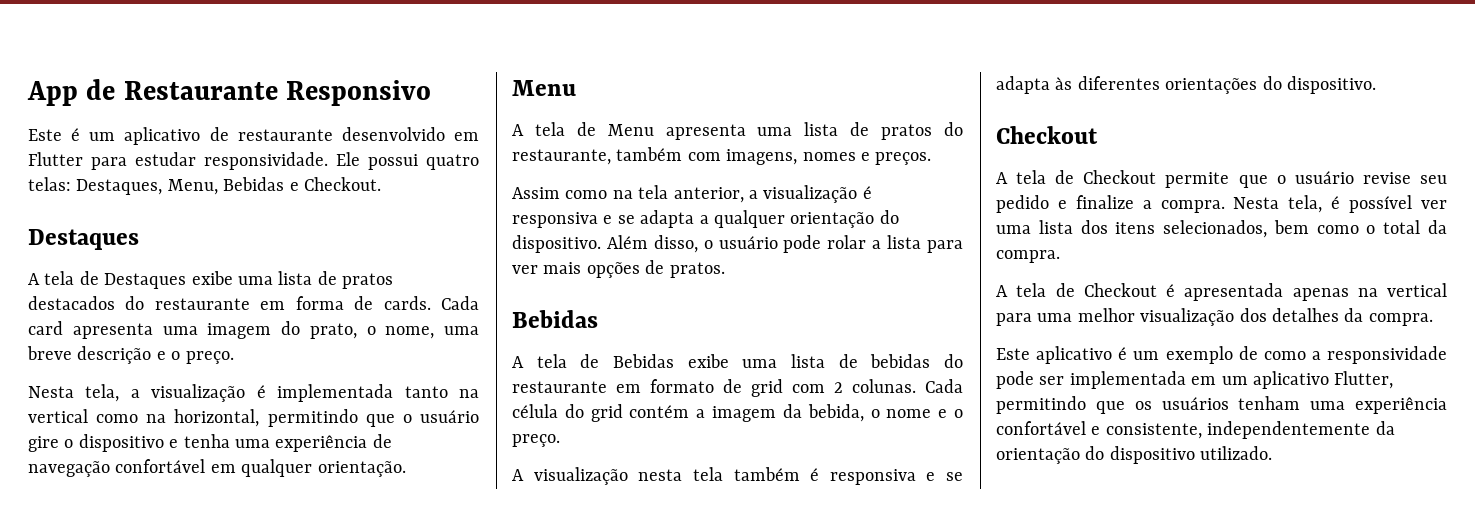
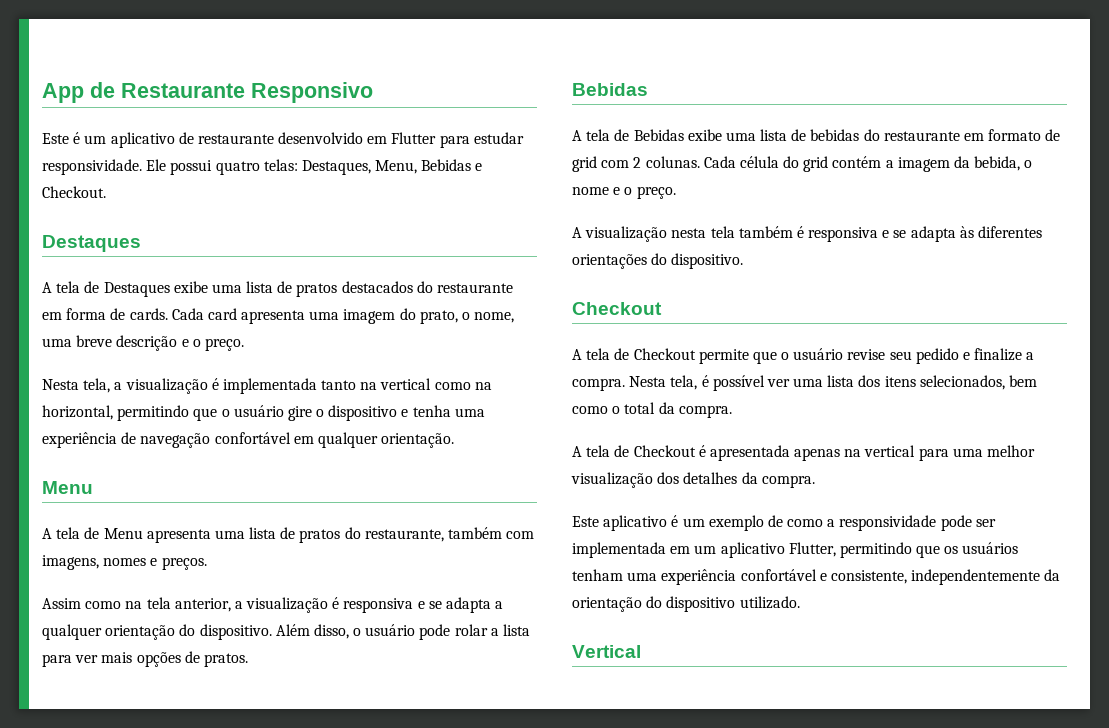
(1273, 453) none -> [572,645,641,658] // Vertical

